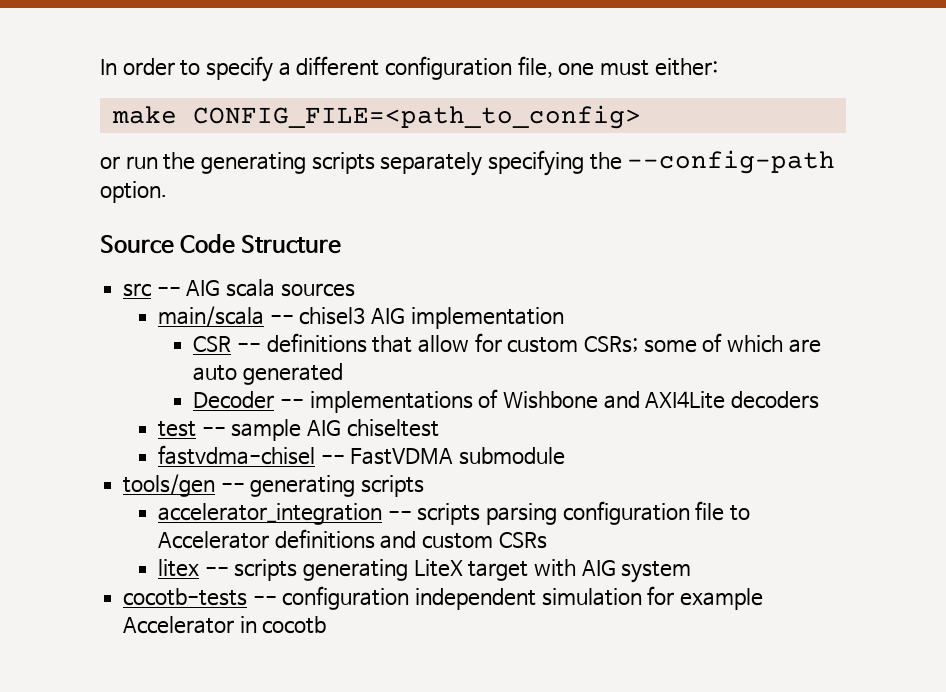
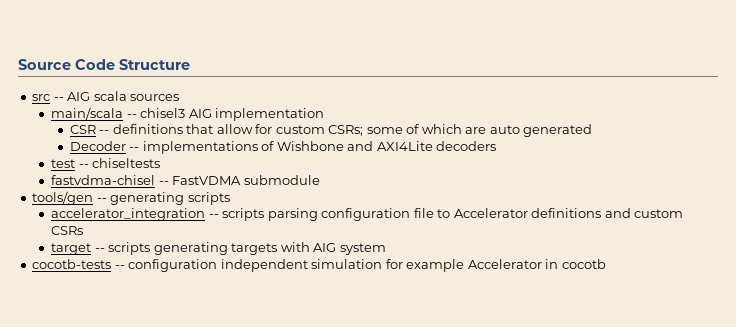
[100,56,718,82] [111,105,641,129] [100,150,836,176] [100,181,167,203] In order to specify a different configuration file, one must either: // make CONFIG_FILE=<path_to_config> // or run the generating scripts separately specifying the --config-path option. // -> (18, 64) none
[231,419,439,441] sample AIG chiseltest -> [92,158,161,168] chiseltests
[158,559,200,577] litex -> [51,243,92,255] target
[413,559,529,581] LiteX target -> [231,243,278,255] targets

